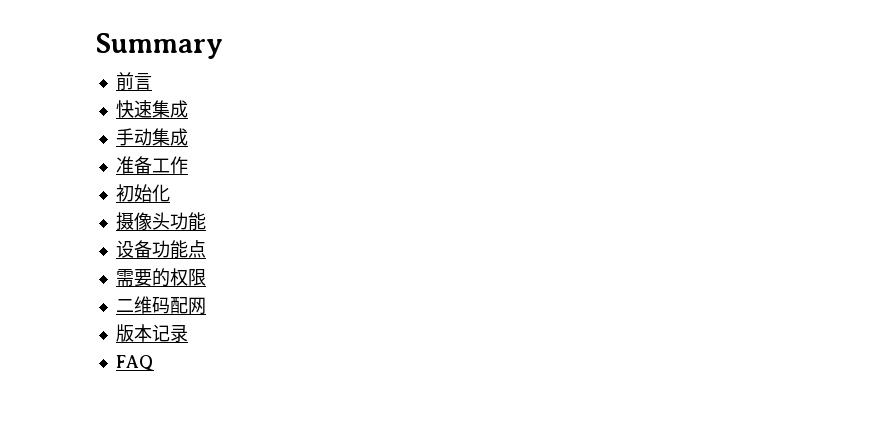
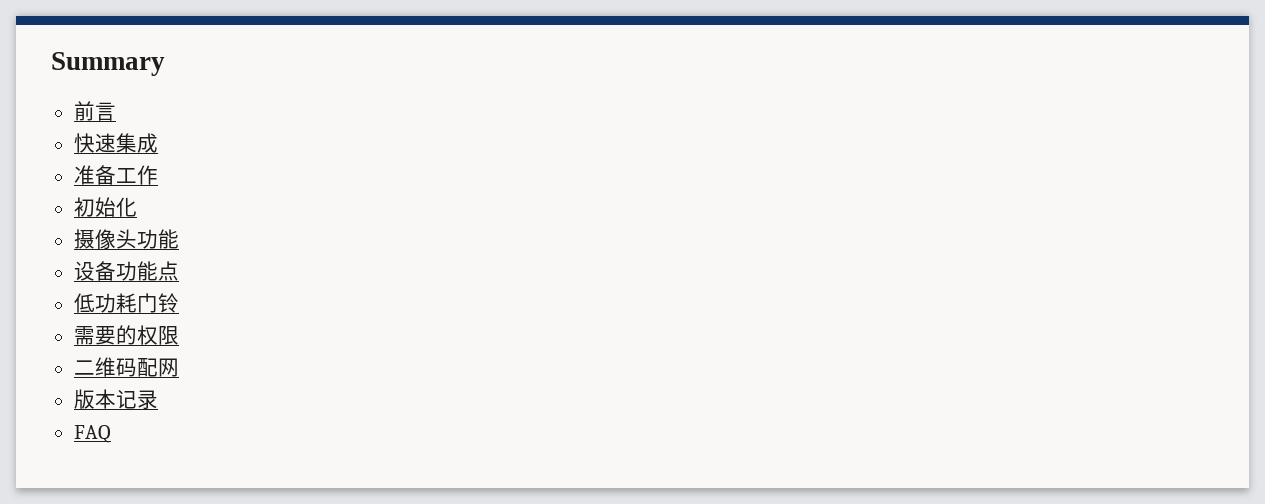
[115,128,188,146] // 手动集成 -> (158, 143) none
(206, 249) none -> [73,293,179,313] // 低功耗门铃

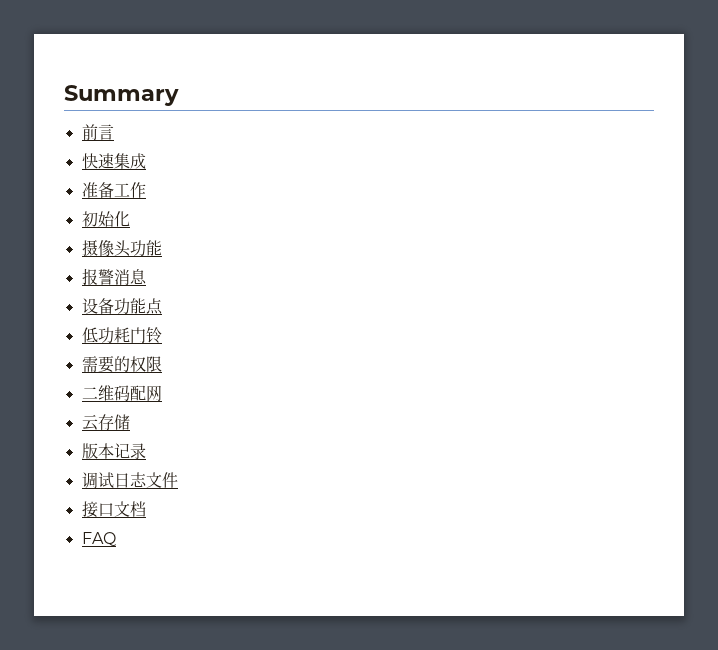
(179, 239) none -> [81,268,147,285] // 报警消息
(179, 367) none -> [81,414,130,431] // 云存储
(158, 399) none -> [81,472,178,489] [81,501,146,518] // 调试日志文件 // 接口文档

